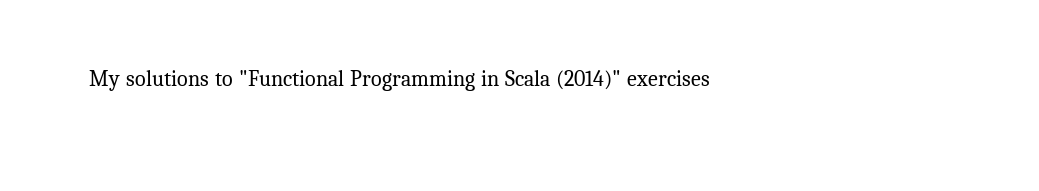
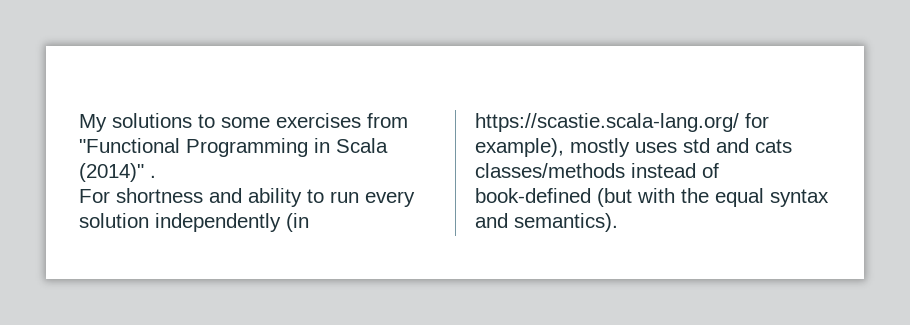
(233, 79) none -> [221,113,408,128] some exercises from
[626,70,710,86] exercises -> [150,175,156,178] [79,188,415,207] [79,213,309,232] [475,113,769,132] [475,138,792,157] [475,163,719,178] [475,188,829,207] [475,213,618,232] . // For shortness and ability to run every solution independently (in https://scastie.scala-lang.org/ for example), mostly uses std and cats classes/methods instead of book-defined (but with the equal syntax and semantics).

